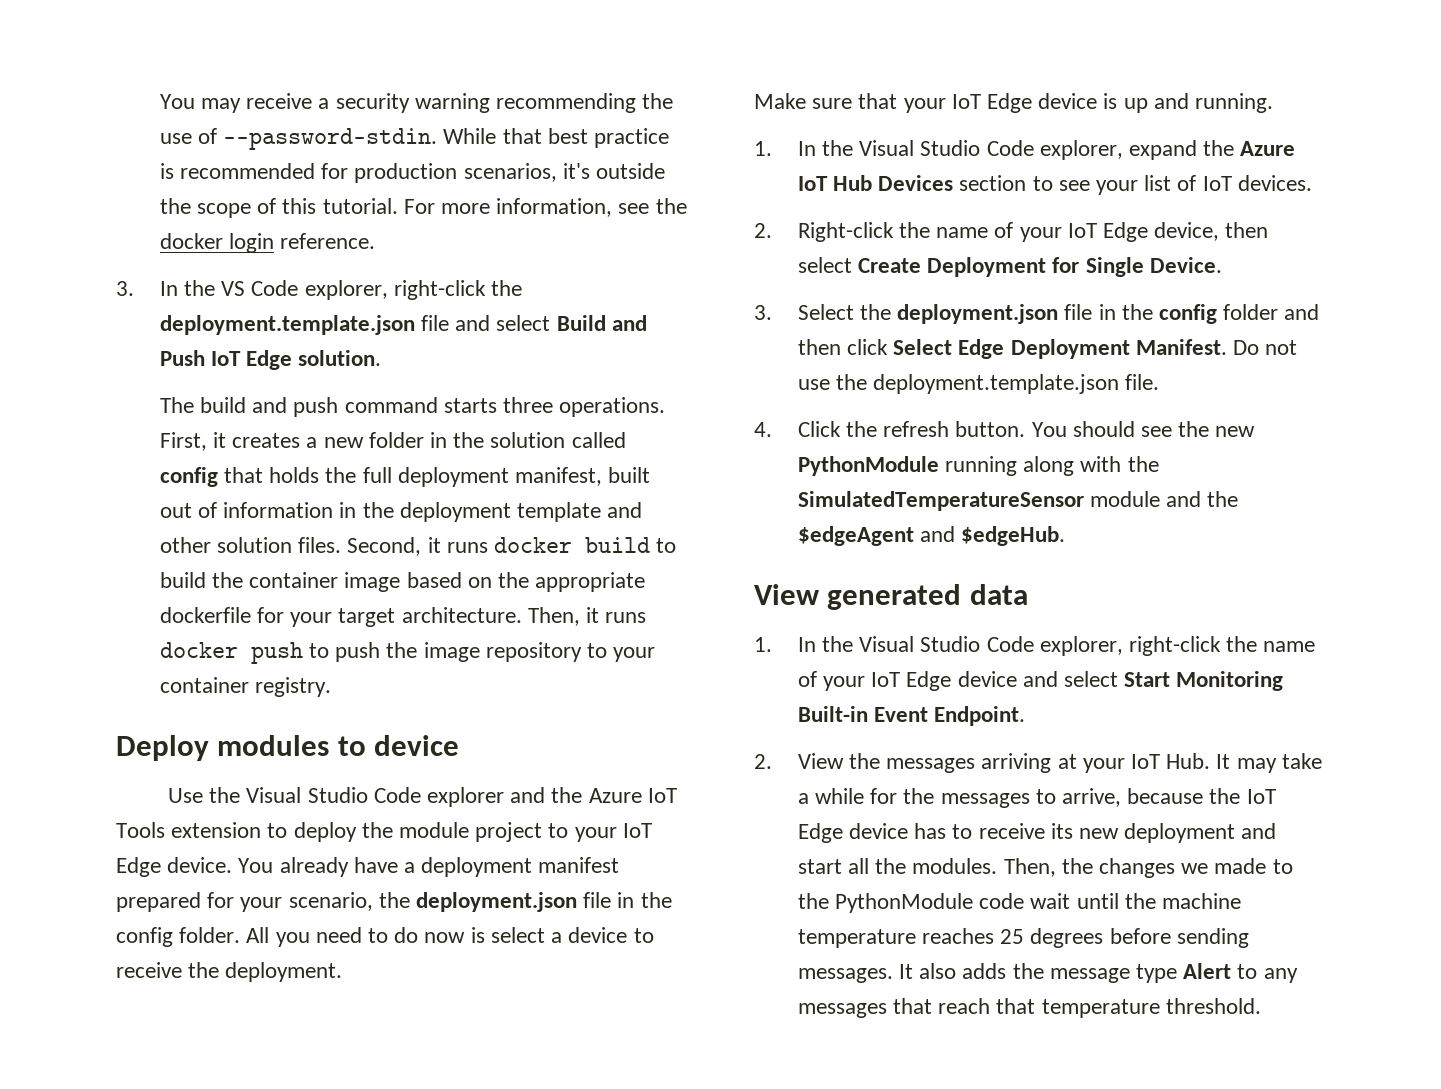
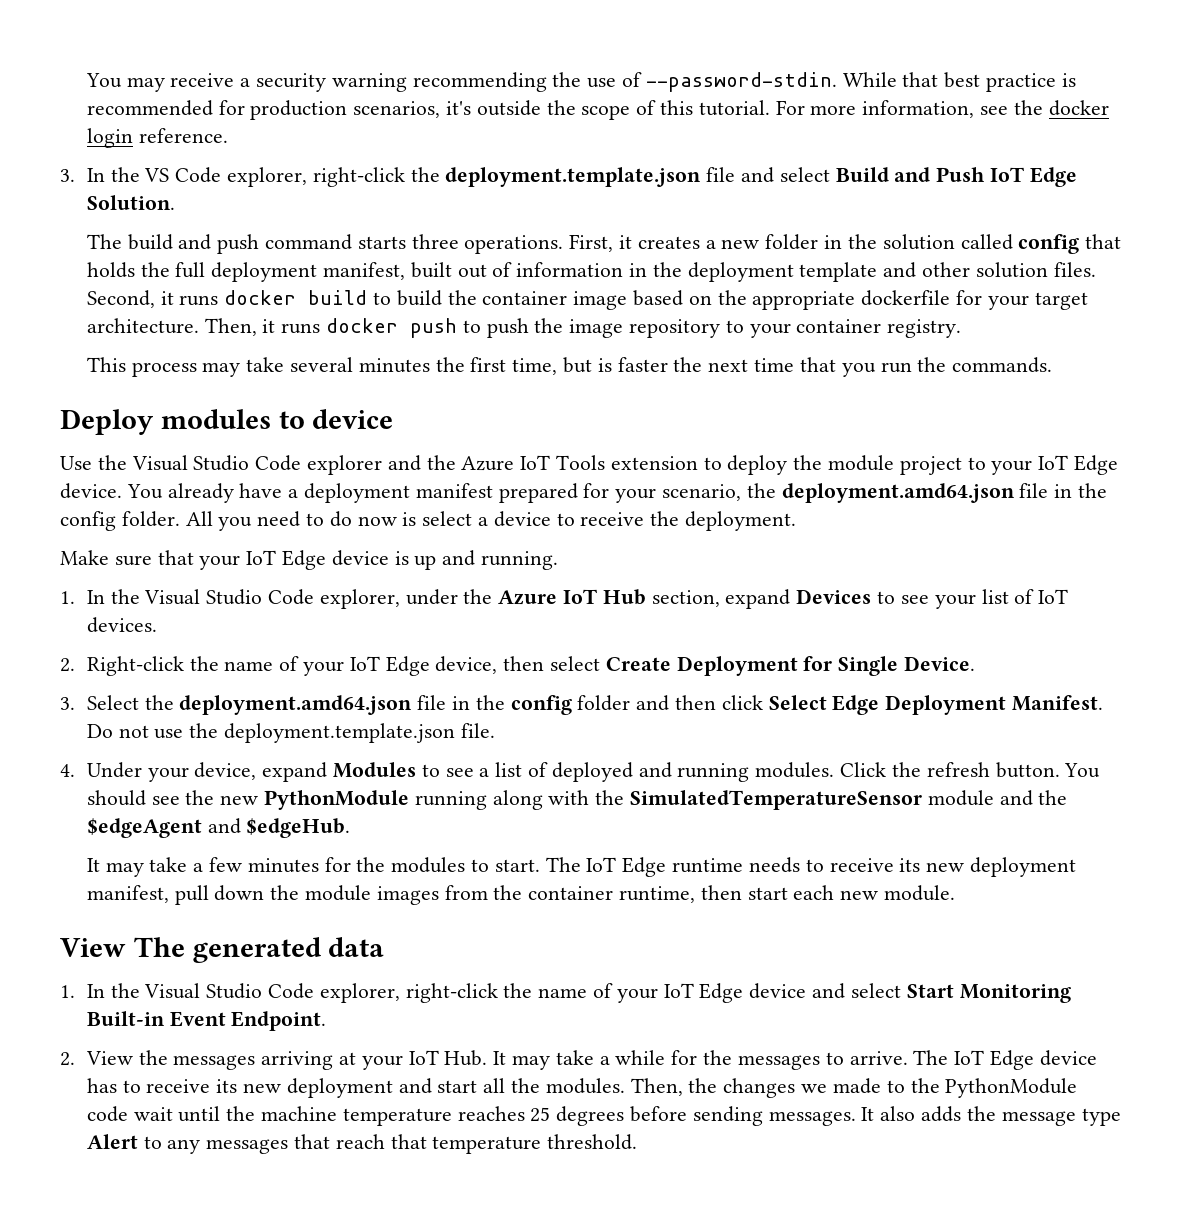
[298,350,382,366] solution. -> [86,195,175,210] Solution.
(331, 687) none -> [86,357,1053,377] // This process may take several minutes the first time, but is faster the next time that you run the commands.
[416,892,578,912] deployment.json -> [781,483,1015,503] deployment.amd64.json
[1129,140,1198,160] expand -> [405,589,458,605] under
[878,175,1027,191] Devices section -> [651,589,872,609] section, expand Devices
[897,304,1059,324] deployment.json -> [179,695,413,715] deployment.amd64.json
(772, 429) none -> [86,762,835,782] Under your device, expand Modules to see a list of deployed and running modules.
[754,584,819,605] // View -> [86,857,1076,877] [86,885,956,905] [60,937,185,957] // It may take a few minutes for the modules to start. The IoT Edge runtime needs to receive its new deployment manifest, pull down the module images from the container runtime, then start each new module. // View The
[1062,788,1241,807] arrive, because the -> [849,1050,949,1065] arrive. The

